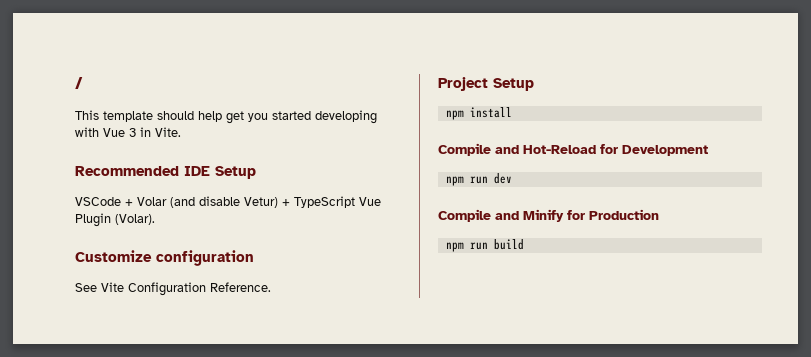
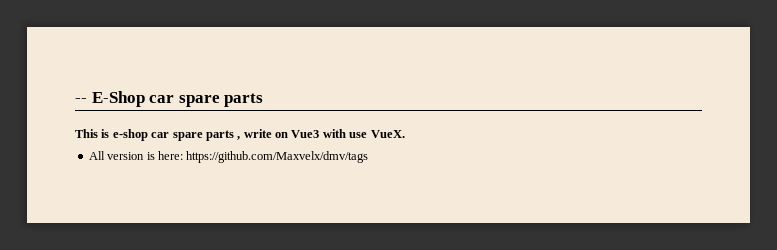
[75,77,83,89] [75,110,377,124] [75,127,181,137] [75,166,256,179] [75,196,381,208] [75,213,155,227] [75,250,254,266] [75,282,271,296] [438,77,534,91] [445,107,512,120] [438,143,708,156] [445,173,512,186] [438,209,659,222] [445,239,524,252] / // This template should help get you started developing with Vue 3 in Vite. // Recommended IDE Setup // VSCode + Volar (and disable Vetur) + TypeScript Vue Plugin (Volar). // Customize configuration // See Vite Configuration Reference. // Project Setup // npm install // Compile and Hot-Reload for Development // npm run dev // Compile and Minify for Production // npm run build -> [75,91,264,107] [75,129,405,141] [88,151,369,163] -- E-Shop car spare parts // This is e-shop car spare parts , write on Vue3 with use VueX. // All version is here: https://github.com/Maxvelx/dmv/tags

